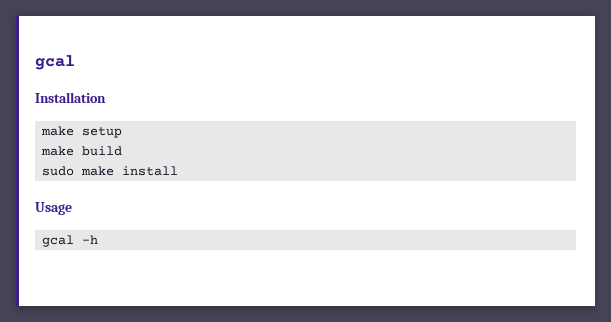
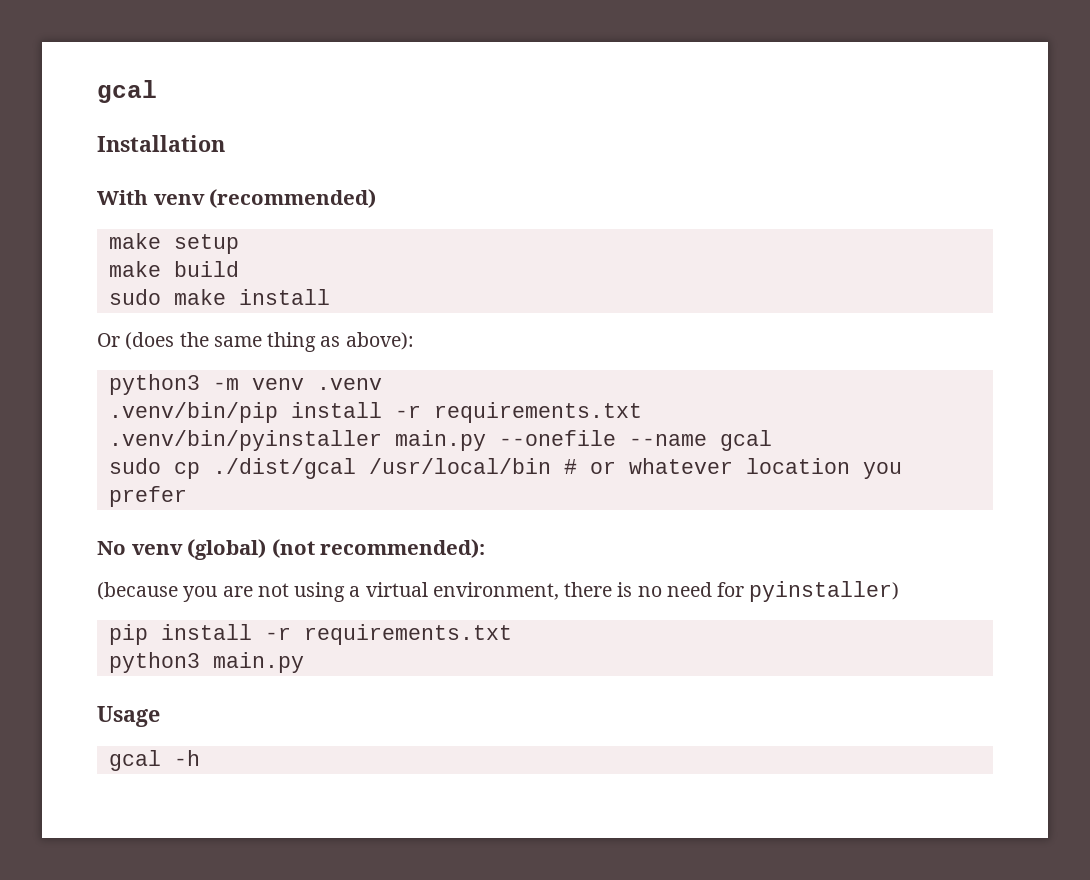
(106, 97) none -> [97,189,377,208] // With venv (recommended)
(178, 171) none -> [97,332,414,352] [108,374,382,395] [108,402,642,423] [108,430,772,451] [108,458,902,479] [108,486,187,507] [97,539,486,560] [97,581,900,602] [108,624,512,645] [108,652,304,673] // Or (does the same thing as above): // python3 -m venv .venv // .venv/bin/pip install -r requirements.txt // .venv/bin/pyinstaller main.py --onefile --name gcal // sudo cp ./dist/gcal /usr/local/bin # or whatever location you prefer // No venv (global) (not recommended): // (because you are not using a virtual environment, there is no need for pyinstaller) // pip install -r requirements.txt // python3 main.py

